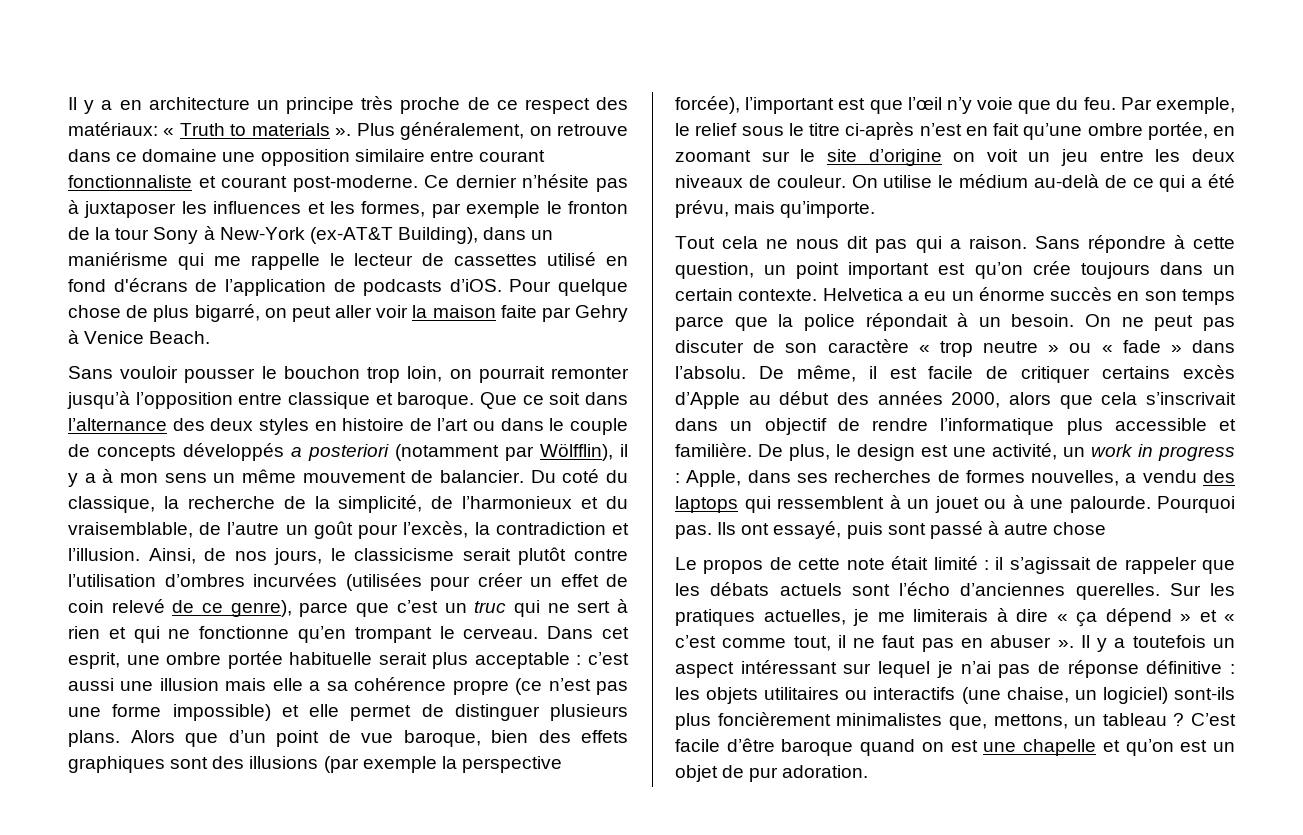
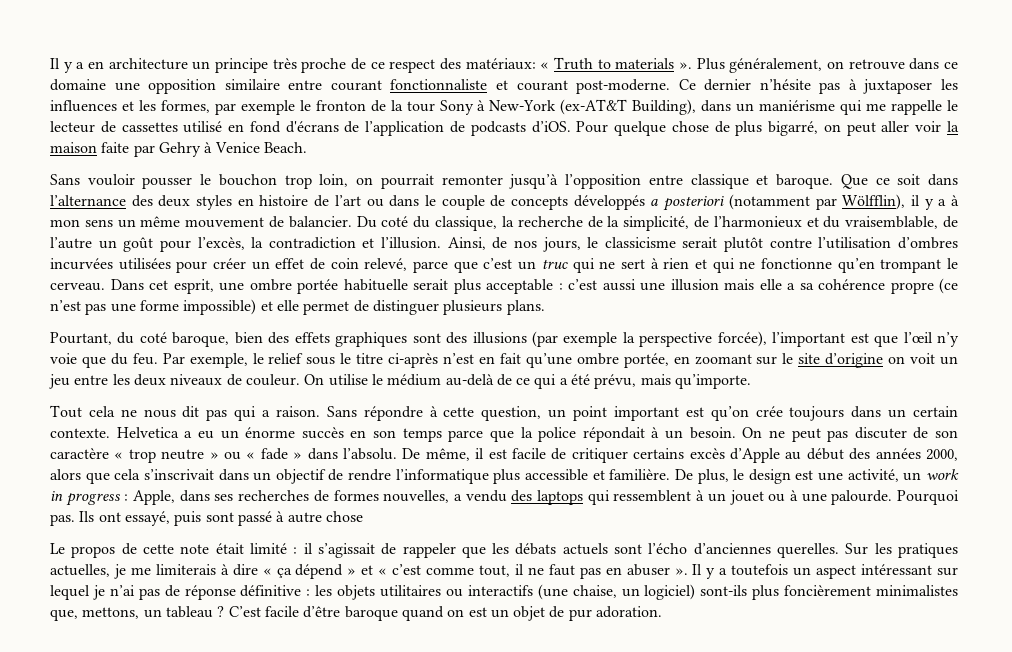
[345,573,422,591] (utilisées -> [118,258,171,270] utilisées
[111,599,292,617] relevé de ce genre), -> [364,258,408,271] relevé,
[130,730,393,747] Alors que d’un point de vue -> [50,332,167,345] // Pourtant, du coté
[983,739,1208,756] une chapelle et qu’on est -> (487, 612) none

